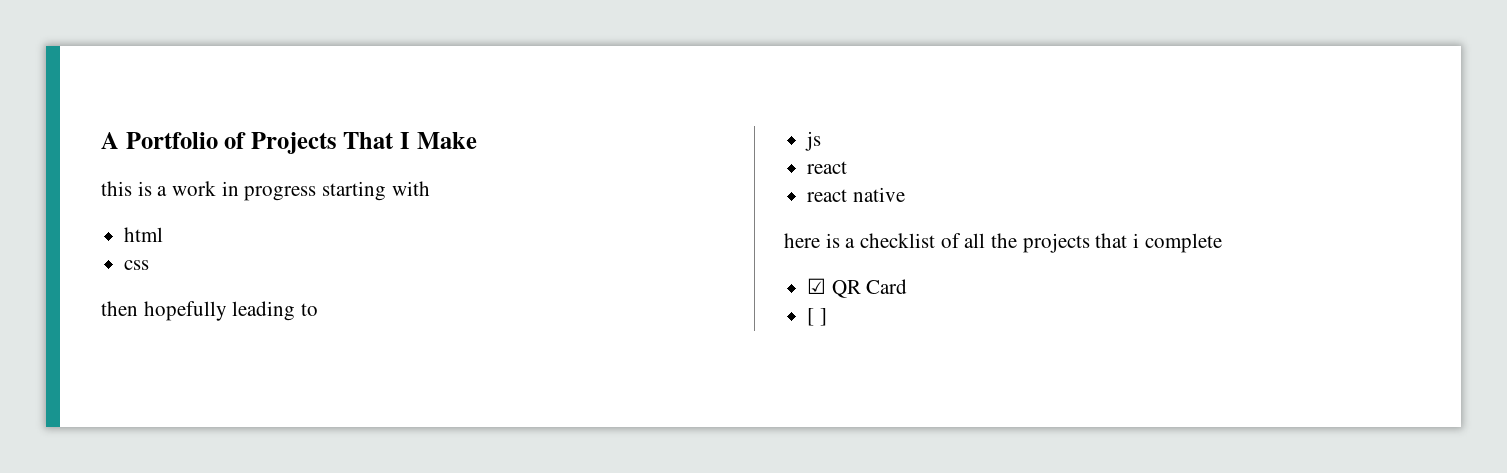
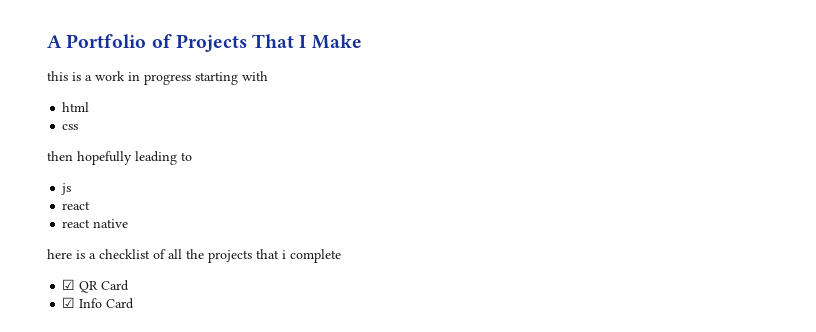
[807,308,827,326] [ ] -> [62,297,135,309] ☑ Info Card

